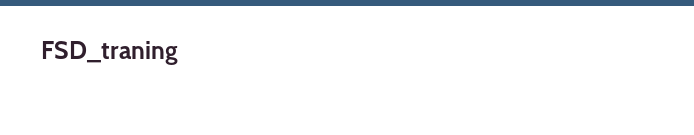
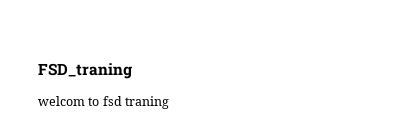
(178, 53) none -> [38,96,170,109] // welcom to fsd traning

